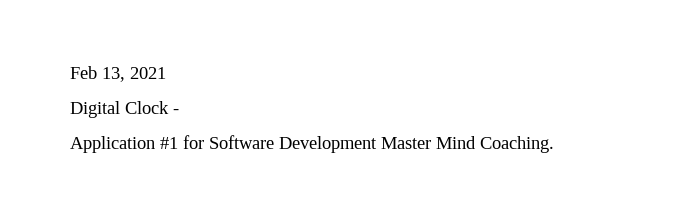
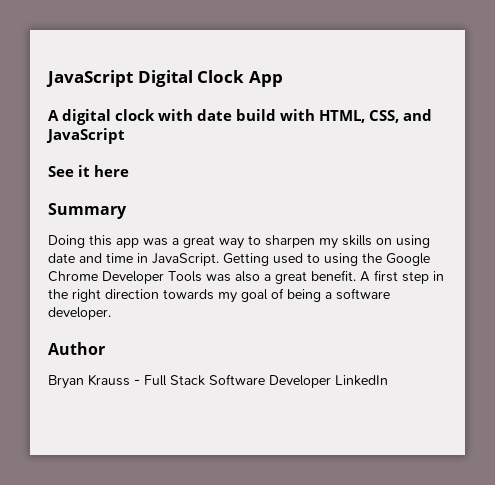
[70,66,166,82] [70,101,179,118] [70,135,554,153] Feb 13, 2021 // Digital Clock - // Application #1 for Software Development Master Mind Coaching. -> [46,70,283,87] [48,109,432,125] [46,128,125,144] [48,165,129,177] [48,203,127,219] [48,235,430,249] [48,253,430,266] [48,270,444,284] [48,288,390,303] [48,307,111,320] [48,342,105,355] [48,374,388,389] JavaScript Digital Clock App // A digital clock with date build with HTML, CSS, and JavaScript // See it here // Summary // Doing this app was a great way to sharpen my skills on using date and time in JavaScript. Getting used to using the Google Chrome Developer Tools was also a great benefit. A first step in the right direction towards my goal of being a software developer. // Author // Bryan Krauss - Full Stack Software Developer LinkedIn

